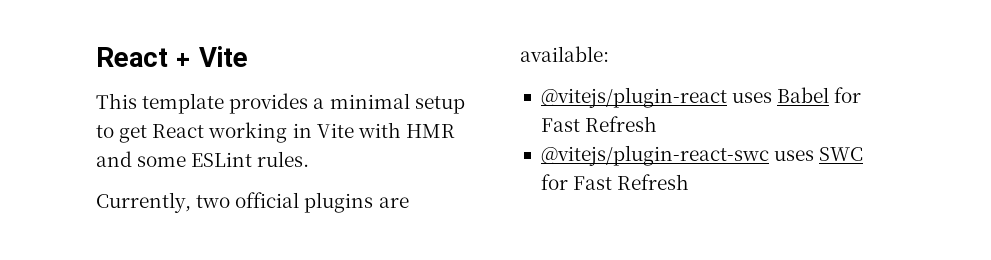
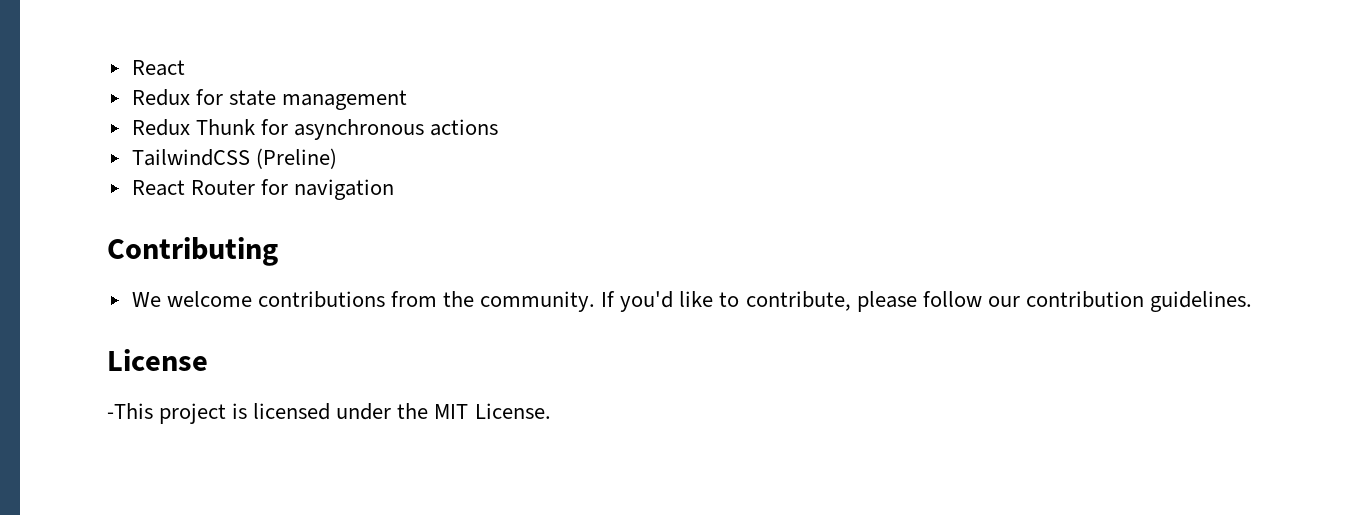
[96,46,248,67] [96,93,465,114] [96,122,455,143] [96,151,310,167] [96,192,409,213] [520,46,609,62] [540,87,862,108] [540,116,658,132] [540,145,864,166] [540,174,690,190] React + Vite // This template provides a minimal setup to get React working in Vite with HMR and some ESLint rules. // Currently, two official plugins are available: // @vitejs/plugin-react uses Babel for Fast Refresh // @vitejs/plugin-react-swc uses SWC for Fast Refresh -> [131,60,185,76] [131,89,407,110] [131,119,499,140] [131,148,337,169] [131,179,394,200] [107,237,278,266] [131,291,1252,312] [107,349,208,371] [107,403,551,424] React // Redux for state management // Redux Thunk for asynchronous actions // TailwindCSS (Preline) // React Router for navigation // Contributing // We welcome contributions from the community. If you'd like to contribute, please follow our contribution guidelines. // License // -This project is licensed under the MIT License.

